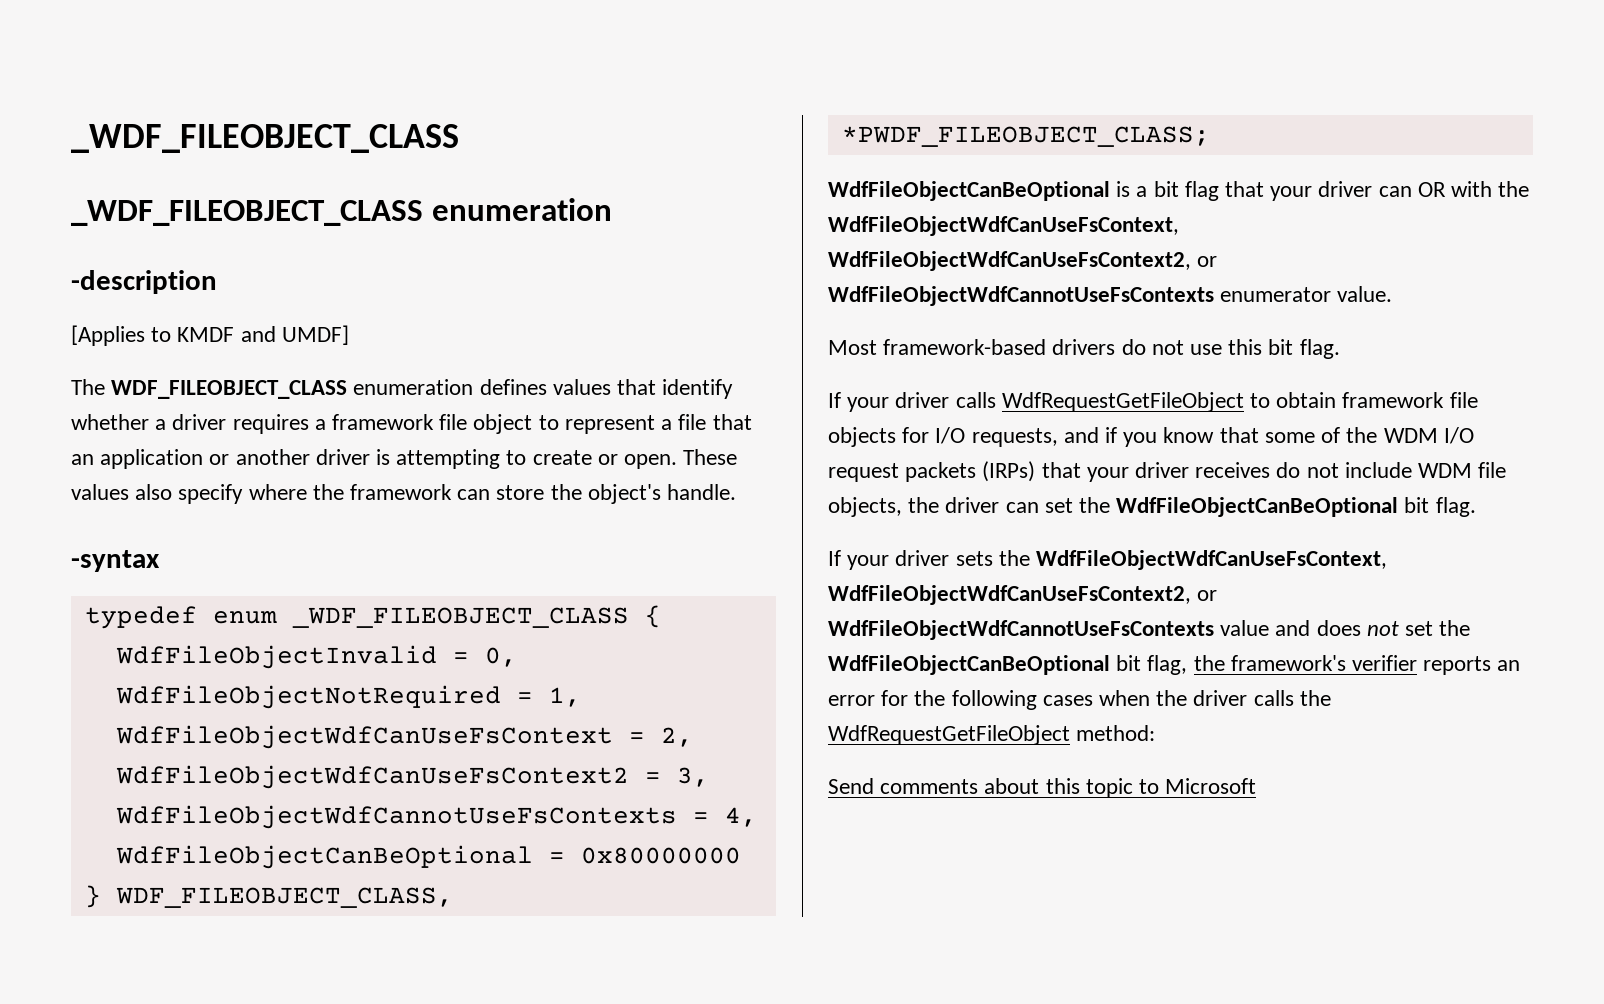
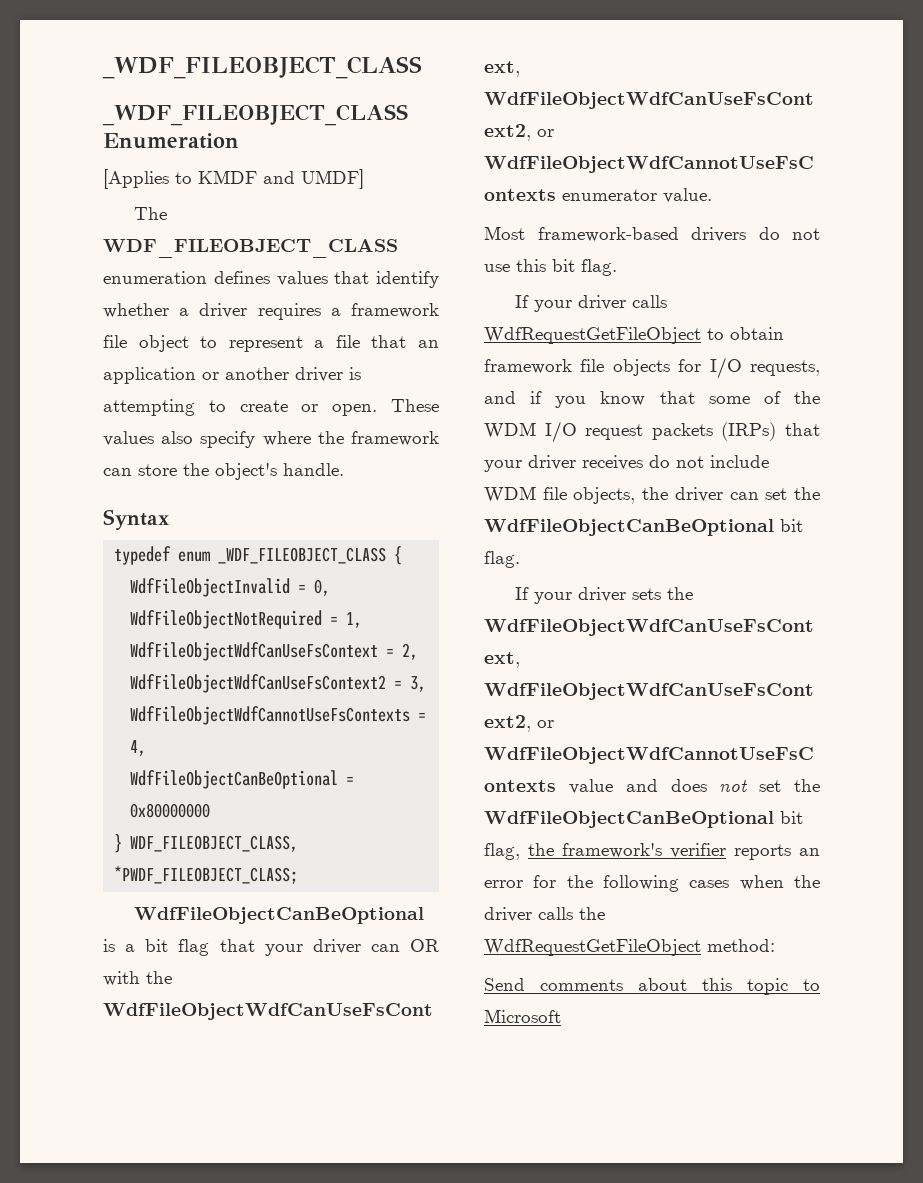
[431,198,612,221] [71,270,217,294] enumeration // -description -> [103,133,239,149] Enumeration
[71,550,160,572] -syntax -> [103,509,169,530] Syntax

